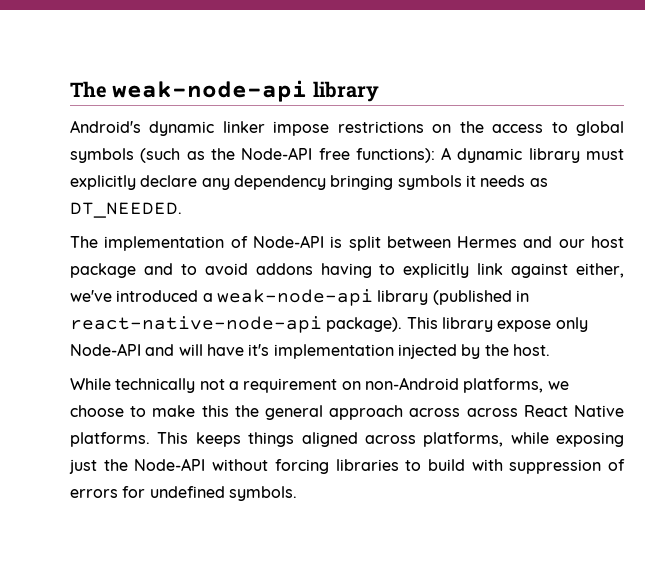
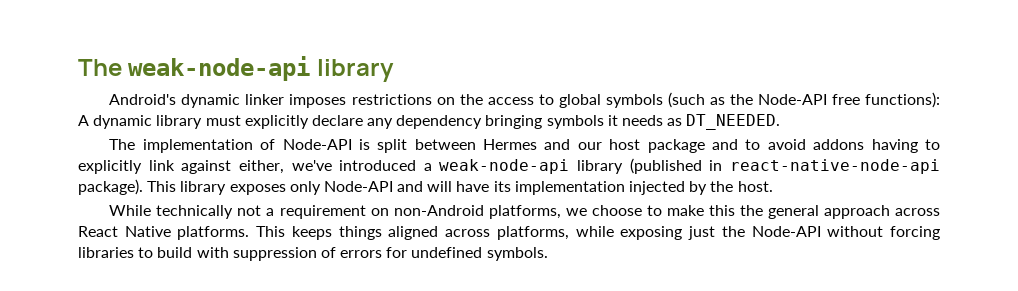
[273,121,330,136] impose -> [289,94,347,108] imposes
[497,320,552,332] expose -> [229,184,286,195] exposes
[248,344,270,356] it's -> [493,181,511,192] its
[466,408,518,417] across -> (940, 212) none

